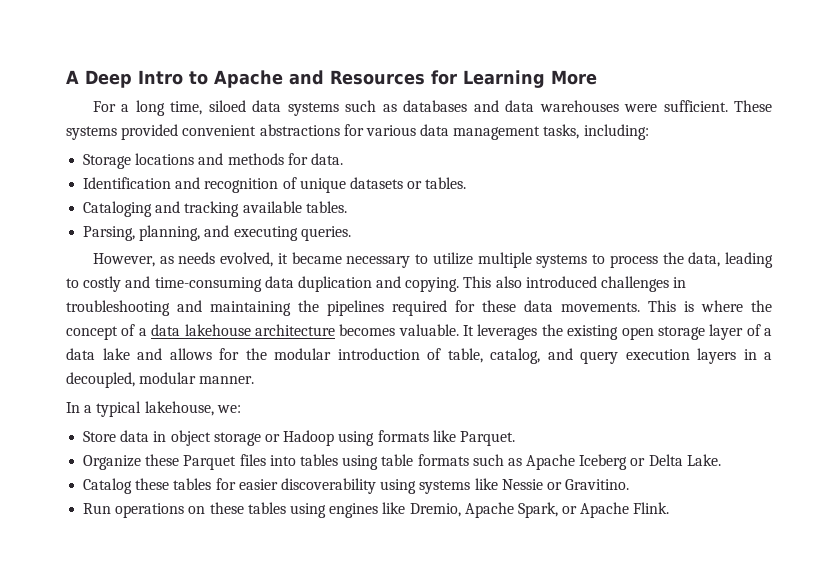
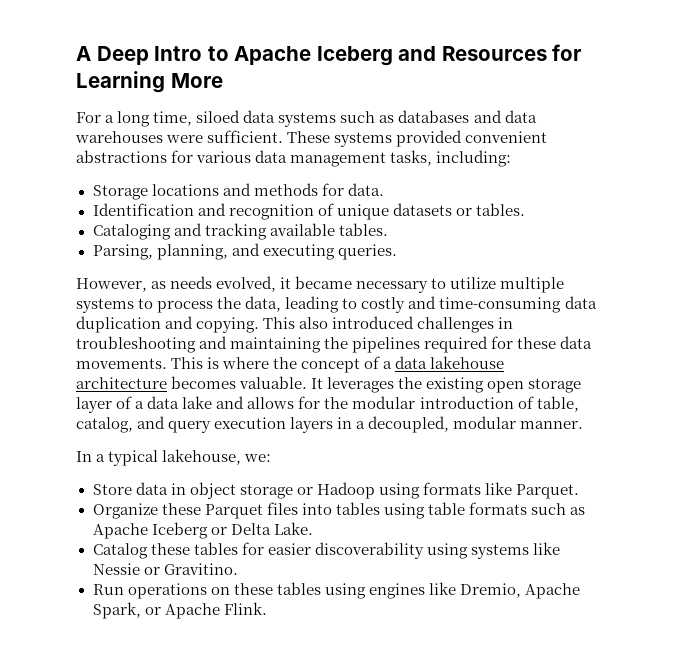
(283, 79) none -> [316,46,393,66] Iceberg

